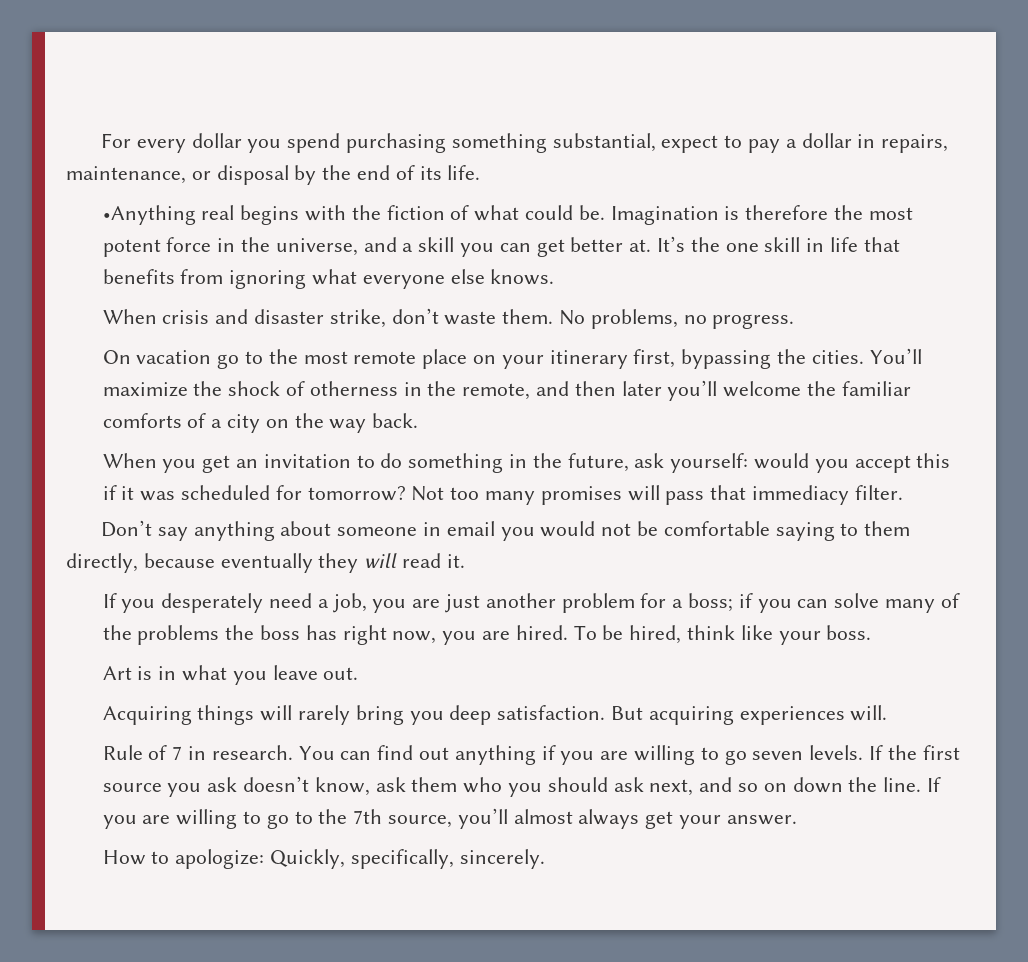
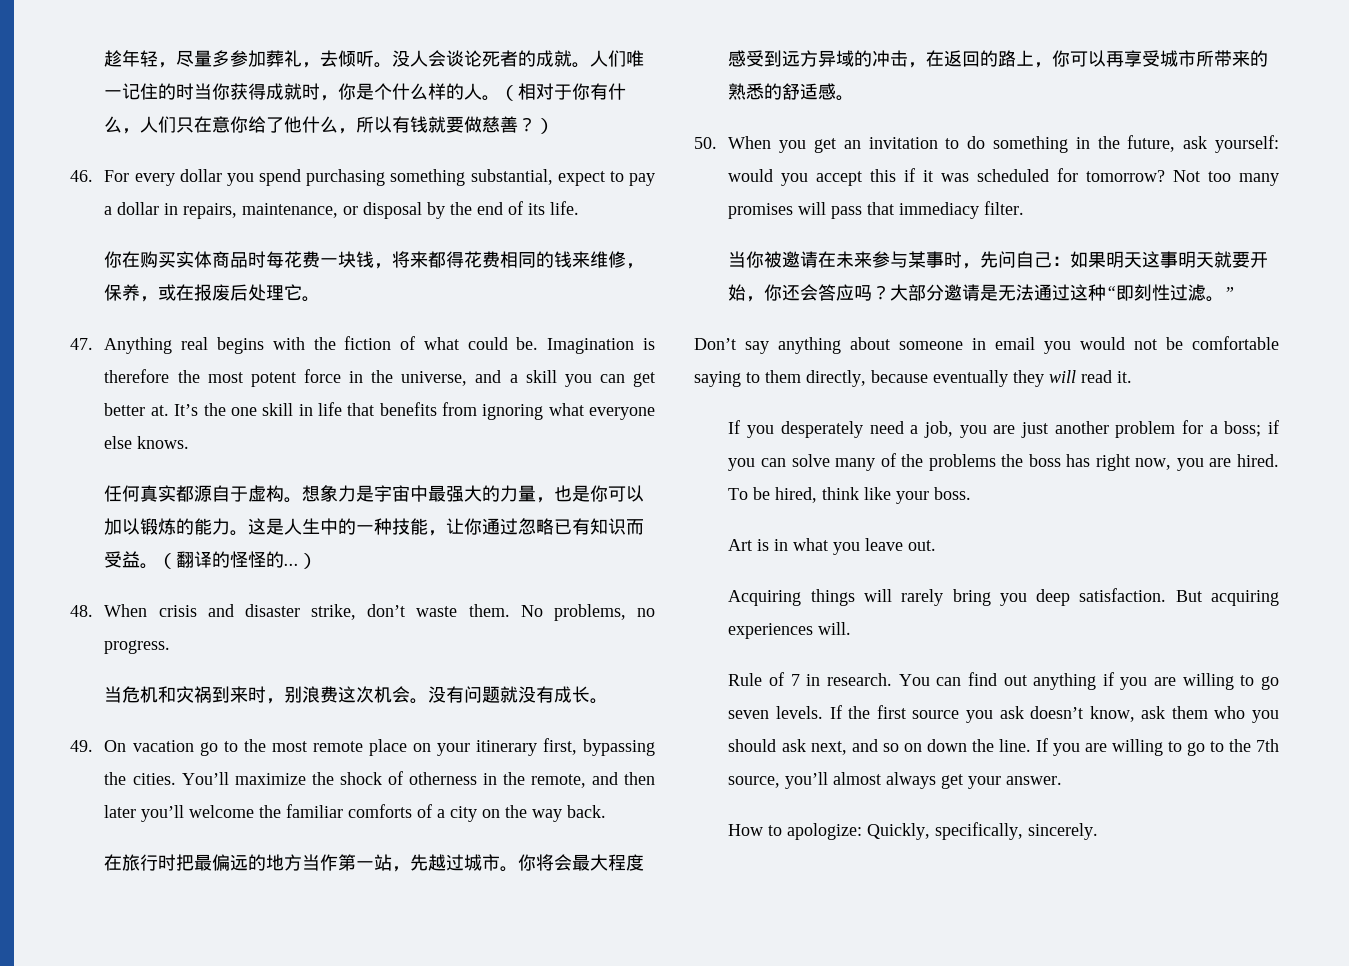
(100, 140) none -> [104,50,645,68] [104,83,627,101] [104,116,555,134] [70,170,93,182] 趁年轻，尽量多参加葬礼，去倾听。没人会谈论死者的成就。人们唯一记住的时当你获得成就时，你是个什么样的人。（相对于你有什么，人们只在意你给了他什么，所以有钱就要做慈善？） // 46.
[102,205,196,225] •Anything -> [104,251,645,269] [104,284,321,302] [70,337,173,354] 你在购买实体商品时每花费一块钱，将来都得花费相同的钱来维修，保养，或在报废后处理它。 // 47. Anything
(555, 277) none -> [104,485,645,503] [104,518,645,536] [104,551,318,569] [70,605,93,617] 任何真实都源自于虚构。想象力是宇宙中最强大的力量，也是你可以加以锻炼的能力。这是人生中的一种技能，让你通过忽略已有知识而受益。（翻译的怪怪的...） // 48.
(795, 321) none -> [104,686,609,704] [70,740,93,752] 当危机和灾祸到来时，别浪费这次机会。没有问题就没有成长。 // 49.
(419, 420) none -> [104,854,645,872] [728,50,1269,68] [728,83,855,101] [694,137,717,149] 在旅行时把最偏远的地方当作第一站，先越过城市。你将会最大程度感受到远方异域的冲击，在返回的路上，你可以再享受城市所带来的熟悉的舒适感。 // 50.
(903, 492) none -> [728,251,1269,269] [728,284,1235,302] // 当你被邀请在未来参与某事时，先问自己：如果明天这事明天就要开始，你还会答应吗？大部分邀请是无法通过这种“即刻性过滤。”

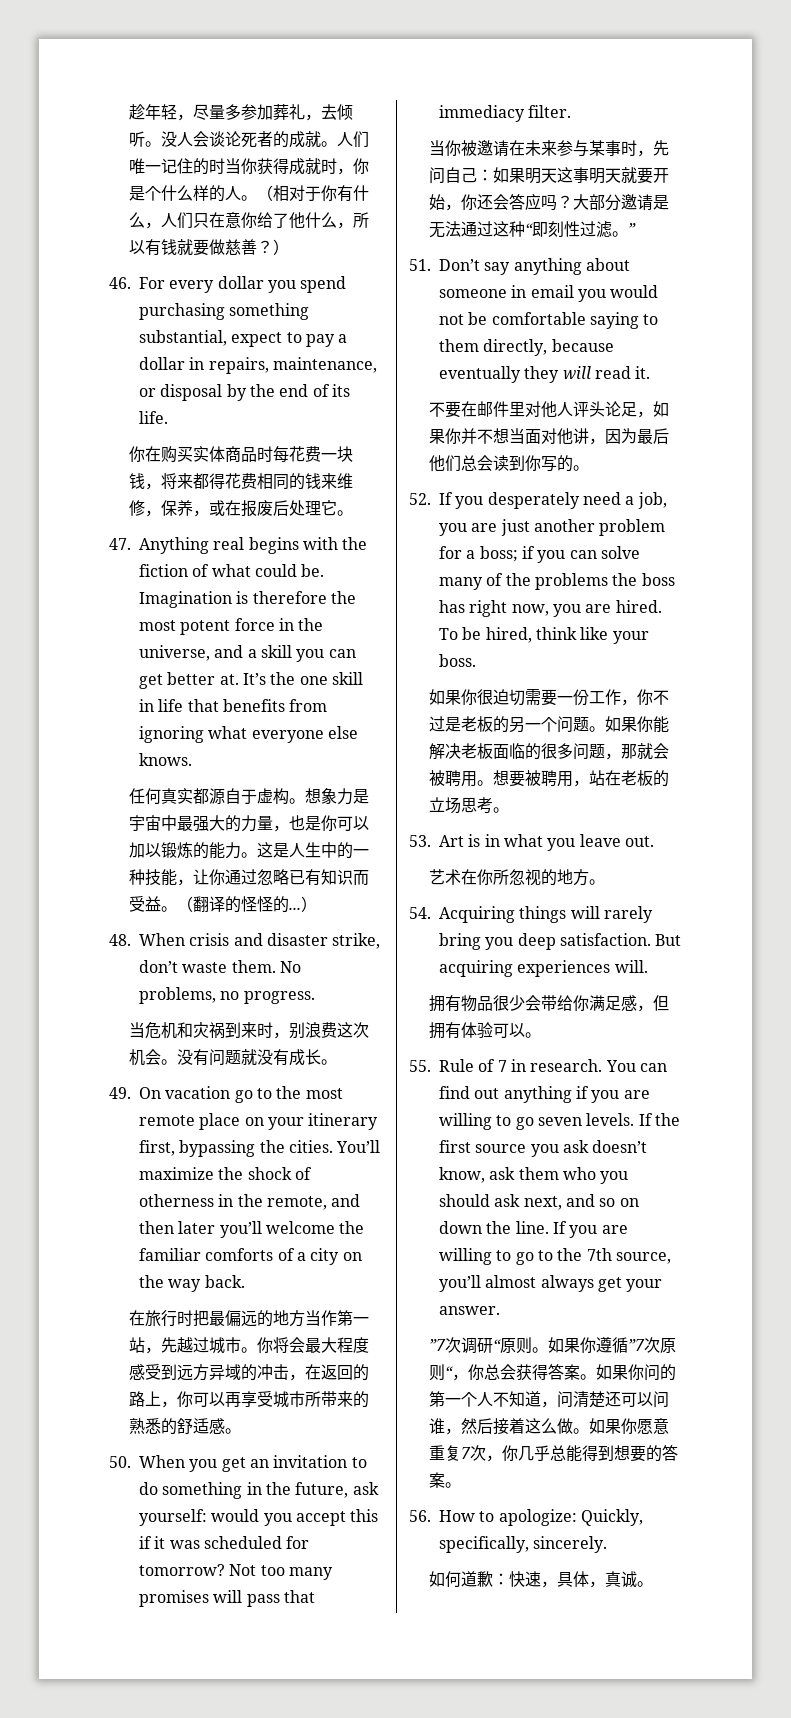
(1235, 293) none -> [409,259,431,271] 51.
(1132, 377) none -> [428,401,669,418] [428,428,669,445] [428,455,589,472] [409,493,431,505] 不要在邮件里对他人评头论足，如果你并不想当面对他讲，因为最后他们总会读到你写的。 // 52.
(972, 493) none -> [428,689,669,706] [428,716,669,733] [428,743,669,760] [428,770,669,787] [428,797,509,814] [409,835,431,847] 如果你很迫切需要一份工作，你不过是老板的另一个问题。如果你能解决老板面临的很多问题，那就会被聘用。想要被聘用，站在老板的立场思考。 // 53.
(937, 545) none -> [428,869,605,886] [409,907,431,919] 艺术在你所忽视的地方。 // 54.
(852, 628) none -> [428,995,669,1012] [428,1022,541,1039] [409,1060,431,1072] 拥有物品很少会带给你满足感，但拥有体验可以。 // 55.
(1063, 780) none -> [428,1337,676,1354] [428,1364,676,1381] [428,1391,669,1408] [428,1418,669,1435] [428,1445,678,1462] [428,1472,461,1488] [409,1510,431,1522] ”7次调研“原则。如果你遵循”7次原则“，你总会获得答案。如果你问的第一个人不知道，问清楚还可以问谁，然后接着这么做。如果你愿意重复7次，你几乎总能得到想要的答案。 // 56.
(1099, 831) none -> [428,1571,653,1588] // 如何道歉：快速，具体，真诚。

